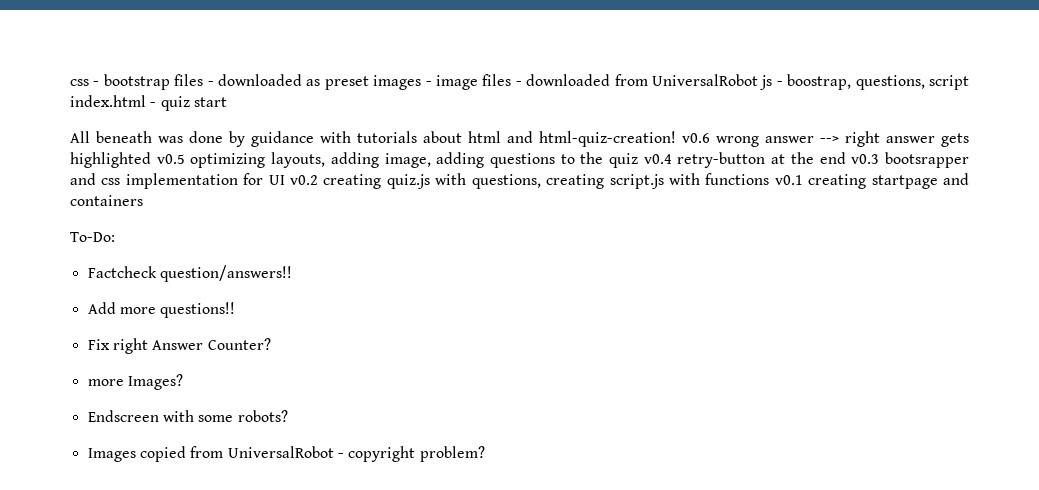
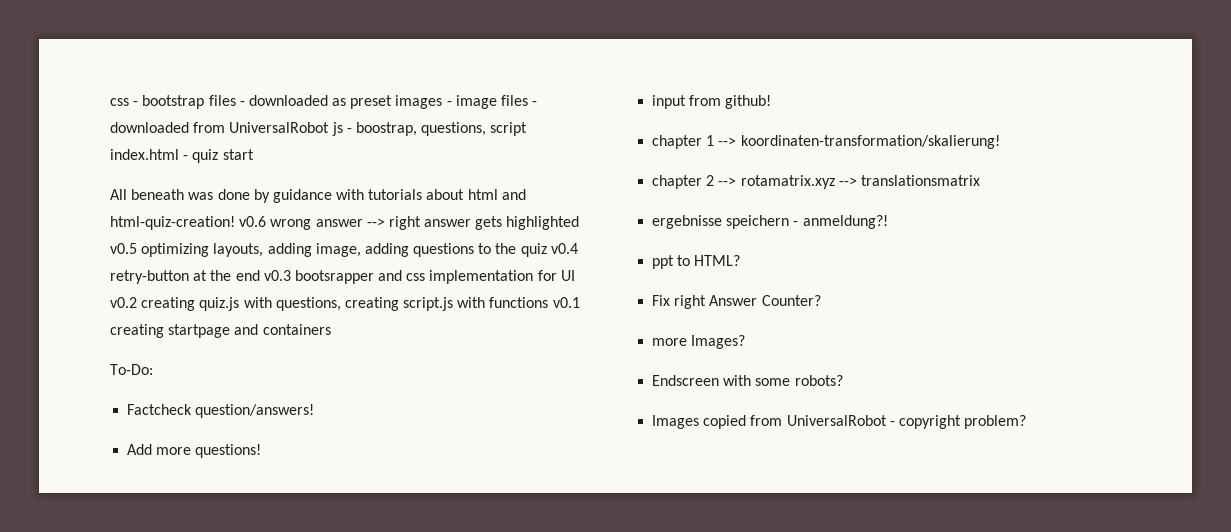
[159,265,292,282] question/answers!! -> [195,404,315,418] question/answers!
[160,302,236,318] questions!! -> [195,444,262,458] [652,95,772,109] [652,135,1000,149] [652,175,980,189] [652,215,888,229] [652,255,741,269] questions! // input from github! // chapter 1 --> koordinaten-transformation/skalierung! // chapter 2 --> rotamatrix.xyz --> translationsmatrix // ergebnisse speichern - anmeldung?! // ppt to HTML?

